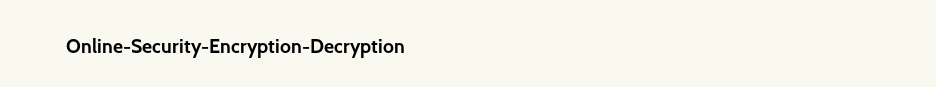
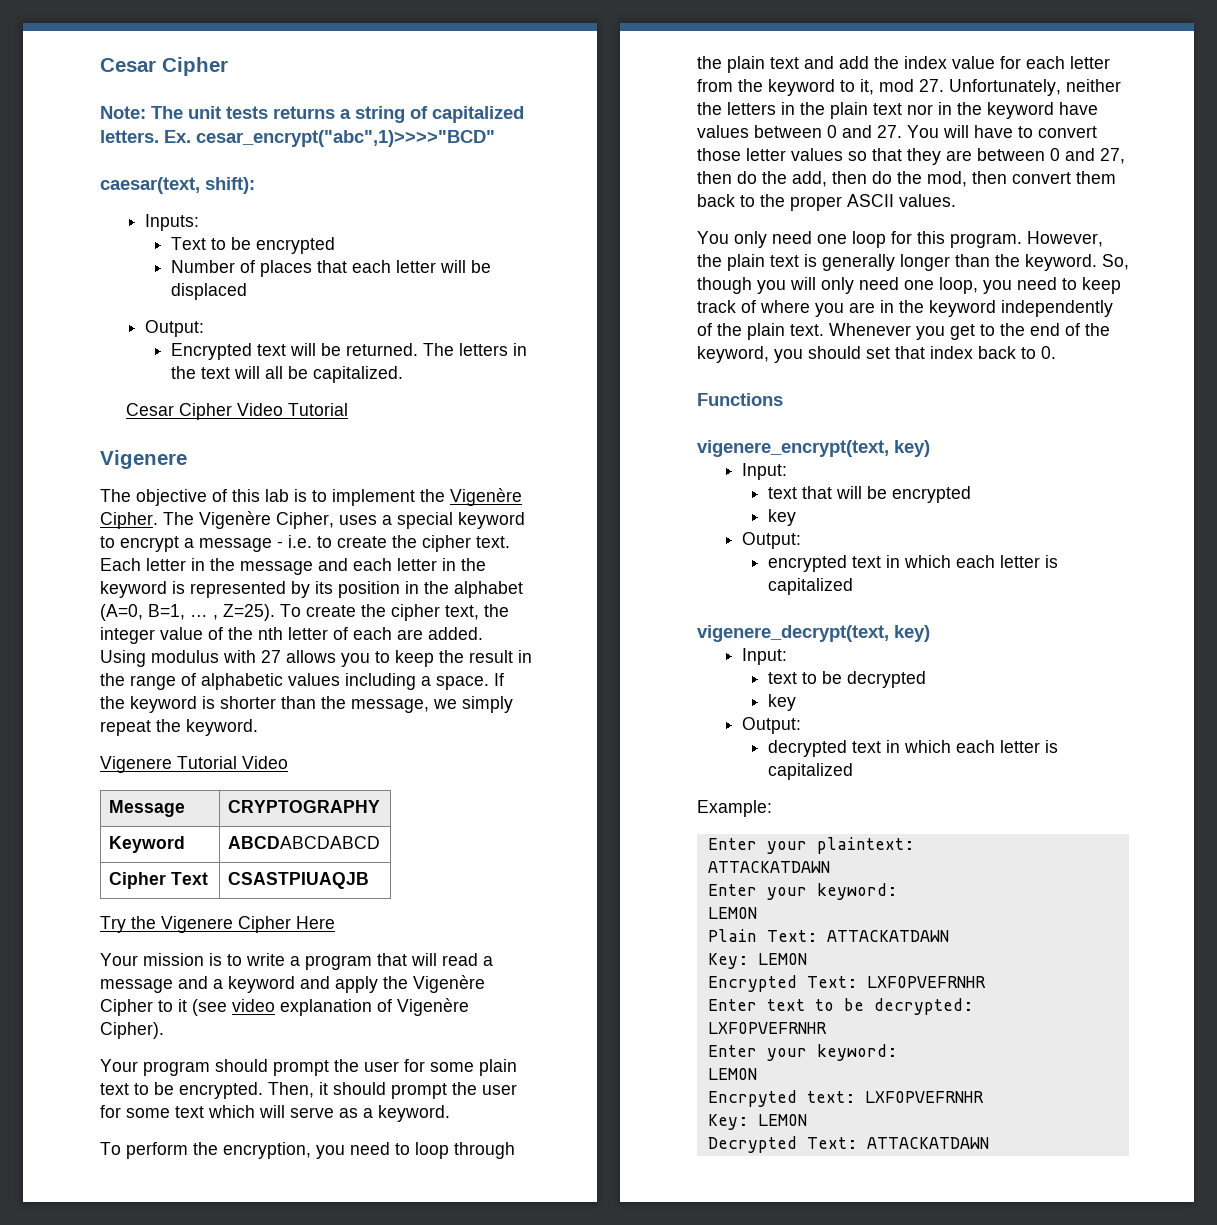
[66,38,405,58] Online-Security-Encryption-Decryption -> [100,57,228,76] [100,106,524,123] [100,130,495,147] [100,177,255,194] [145,214,200,231] [170,237,335,254] [170,260,491,277] [170,283,247,300] [145,320,205,337] [170,343,527,360] [170,366,403,383] [125,403,348,420] [100,450,187,469] [100,488,522,506] [100,511,525,529] [100,535,510,552] [100,558,486,575] [100,581,523,598] [100,604,509,621] [100,627,483,644] [100,650,532,667] [100,673,504,690] [100,696,513,713] [100,719,258,736] [100,756,288,773] [109,800,186,817] [228,800,381,813] [109,836,186,853] [228,836,381,849] [109,872,209,889] [228,872,370,889] [100,916,335,933] [100,953,493,970] [100,975,485,993] [100,998,469,1016] [100,1022,164,1039] [100,1059,517,1076] [100,1082,517,1099] [100,1105,450,1122] [100,1142,515,1159] [697,56,1110,73] [697,79,1121,96] [697,102,1098,119] [697,125,1097,138] [697,148,1125,165] [697,171,1116,187] [697,194,956,211] [697,231,1103,248] [697,254,1129,271] [697,277,1121,294] [697,300,1113,317] [697,323,1110,340] [697,346,1056,363] [697,393,783,406] [697,440,930,457] [742,463,788,480] [767,486,971,503] [767,509,796,526] [742,532,802,549] [767,555,1058,572] [767,578,853,595] [697,625,930,642] [742,648,788,665] [767,671,926,688] [767,694,796,711] [742,717,802,734] [767,740,1058,757] [767,763,853,780] [697,800,772,817] [707,837,914,854] [707,861,830,873] [707,883,897,900] [707,907,757,919] [707,929,949,942] [707,953,807,969] [707,975,986,992] [707,998,973,1015] [707,1022,827,1034] [707,1044,897,1061] [707,1068,757,1080] [707,1090,984,1107] [707,1114,807,1130] [707,1136,989,1153] Cesar Cipher // Note: The unit tests returns a string of capitalized letters. Ex. cesar_encrypt("abc",1)>>>>"BCD" // caesar(text, shift): // Inputs: // Text to be encrypted // Number of places that each letter will be displaced // Output: // Encrypted text will be returned. The letters in the text will all be capitalized. // Cesar Cipher Video Tutorial // Vigenere // The objective of this lab is to implement the Vigenère Cipher. The Vigenère Cipher, uses a special keyword to encrypt a message - i.e. to create the cipher text. Each letter in the message and each letter in the keyword is represented by its position in the alphabet (A=0, B=1, … , Z=25). To create the cipher text, the integer value of the nth letter of each are added. Using modulus with 27 allows you to keep the result in the range of alphabetic values including a space. If the keyword is shorter than the message, we simply repeat the keyword. // Vigenere Tutorial Video // Message | CRYPTOGRAPHY // Keyword | ABCDABCDABCD // Cipher Text | CSASTPIUAQJB // Try the Vigenere Cipher Here // Your mission is to write a program that will read a message and a keyword and apply the Vigenère Cipher to it (see video explanation of Vigenère Cipher). // Your program should prompt the user for some plain text to be encrypted. Then, it should prompt the user for some text which will serve as a keyword. // To perform the encryption, you need to loop through the plain text and add the index value for each letter from the keyword to it, mod 27. Unfortunately, neither the letters in the plain text nor in the keyword have values between 0 and 27. You will have to convert those letter values so that they are between 0 and 27, then do the add, then do the mod, then convert them back to the proper ASCII values. // You only need one loop for this program. However, the plain text is generally longer than the keyword. So, though you will only need one loop, you need to keep track of where you are in the keyword independently of the plain text. Whenever you get to the end of the keyword, you should set that index back to 0. // Functions // vigenere_encrypt(text, key) // Input: // text that will be encrypted // key // Output: // encrypted text in which each letter is capitalized // vigenere_decrypt(text, key) // Input: // text to be decrypted // key // Output: // decrypted text in which each letter is capitalized // Example: // Enter your plaintext: // ATTACKATDAWN // Enter your keyword: // LEMON // Plain Text: ATTACKATDAWN // Key: LEMON // Encrypted Text: LXFOPVEFRNHR // Enter text to be decrypted: // LXFOPVEFRNHR // Enter your keyword: // LEMON // Encrpyted text: LXFOPVEFRNHR // Key: LEMON // Decrypted Text: ATTACKATDAWN

